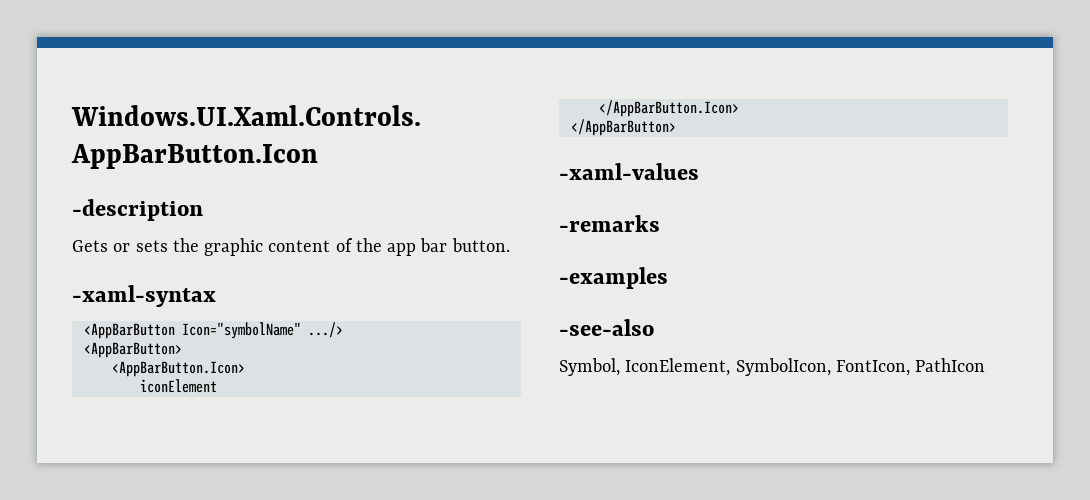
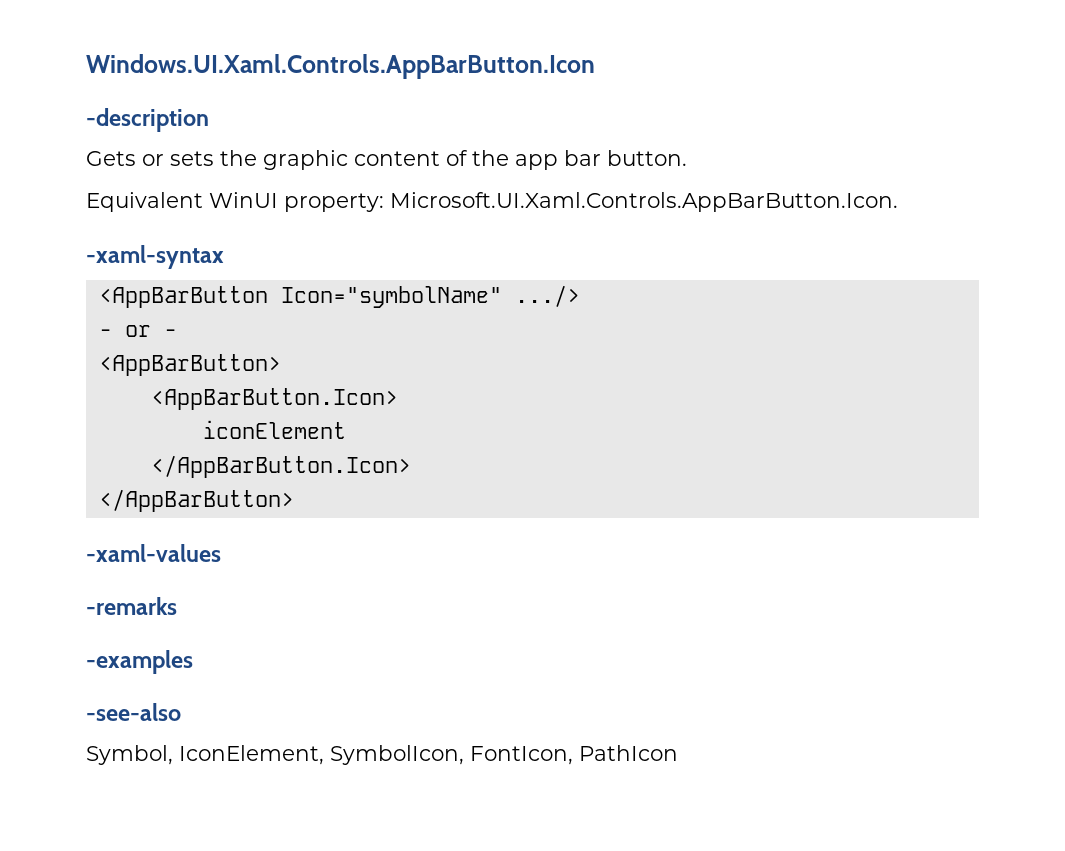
(510, 245) none -> [86,192,898,212] // Equivalent WinUI property: Microsoft.UI.Xaml.Controls.AppBarButton.Icon.
(343, 330) none -> [98,325,177,337] // - or -

